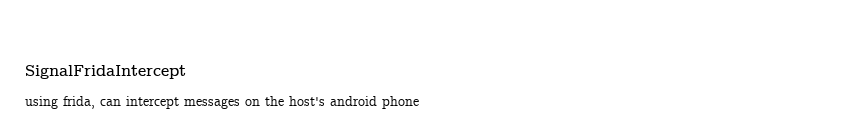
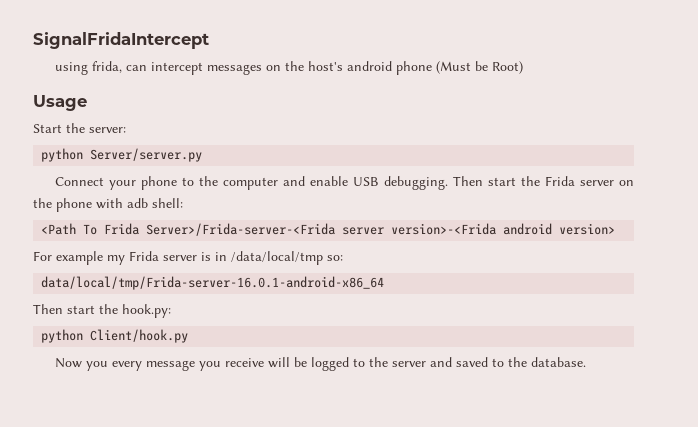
(419, 102) none -> [436,61,524,74] [33,95,87,111] [33,123,126,133] [41,148,203,162] [55,176,634,190] [33,198,183,212] [41,223,616,236] [33,251,343,265] [41,276,385,290] [33,304,171,318] [41,329,189,343] [55,357,587,371] (Must be Root) // Usage // Start the server: // python Server/server.py // Connect your phone to the computer and enable USB debugging. Then start the Frida server on the phone with adb shell: // <Path To Frida Server>/Frida-server-<Frida server version>-<Frida android version> // For example my Frida server is in /data/local/tmp so: // data/local/tmp/Frida-server-16.0.1-android-x86_64 // Then start the hook.py: // python Client/hook.py // Now you every message you receive will be logged to the server and saved to the database.

